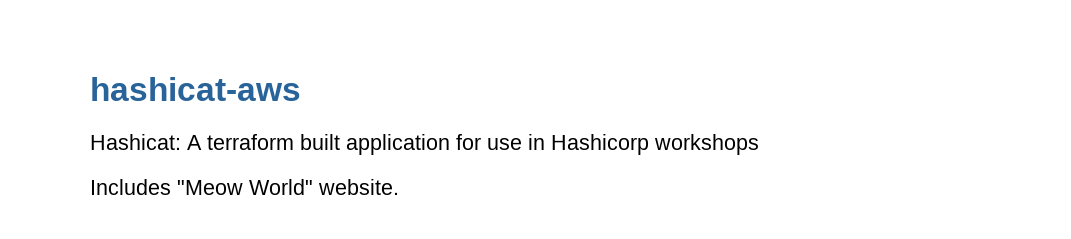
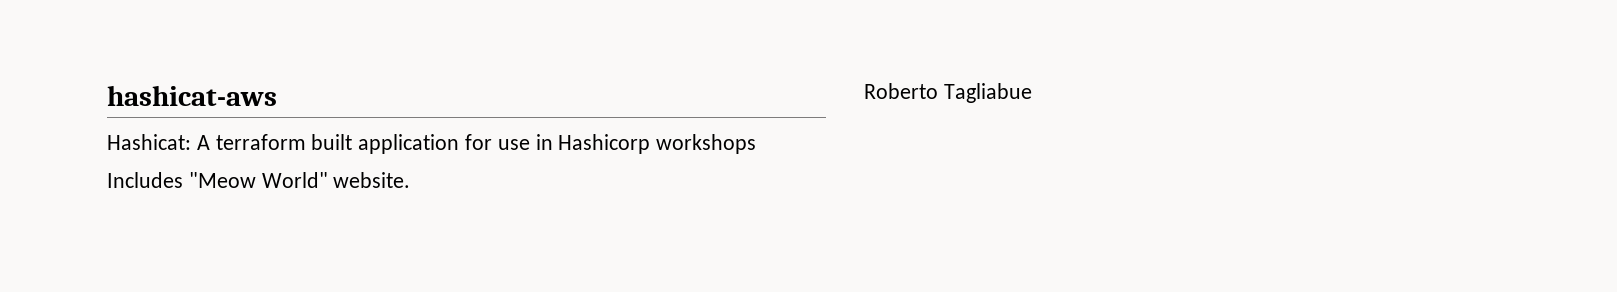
(399, 187) none -> [864,83,1032,103] // Roberto Tagliabue

